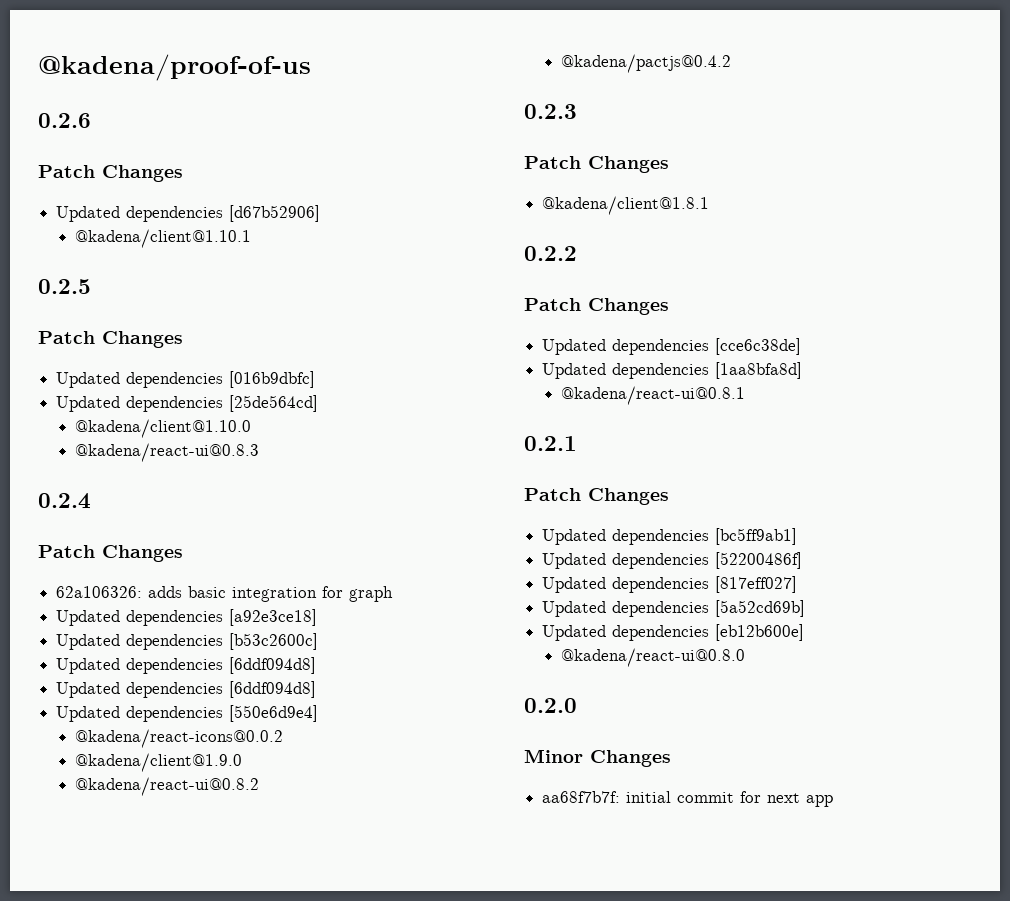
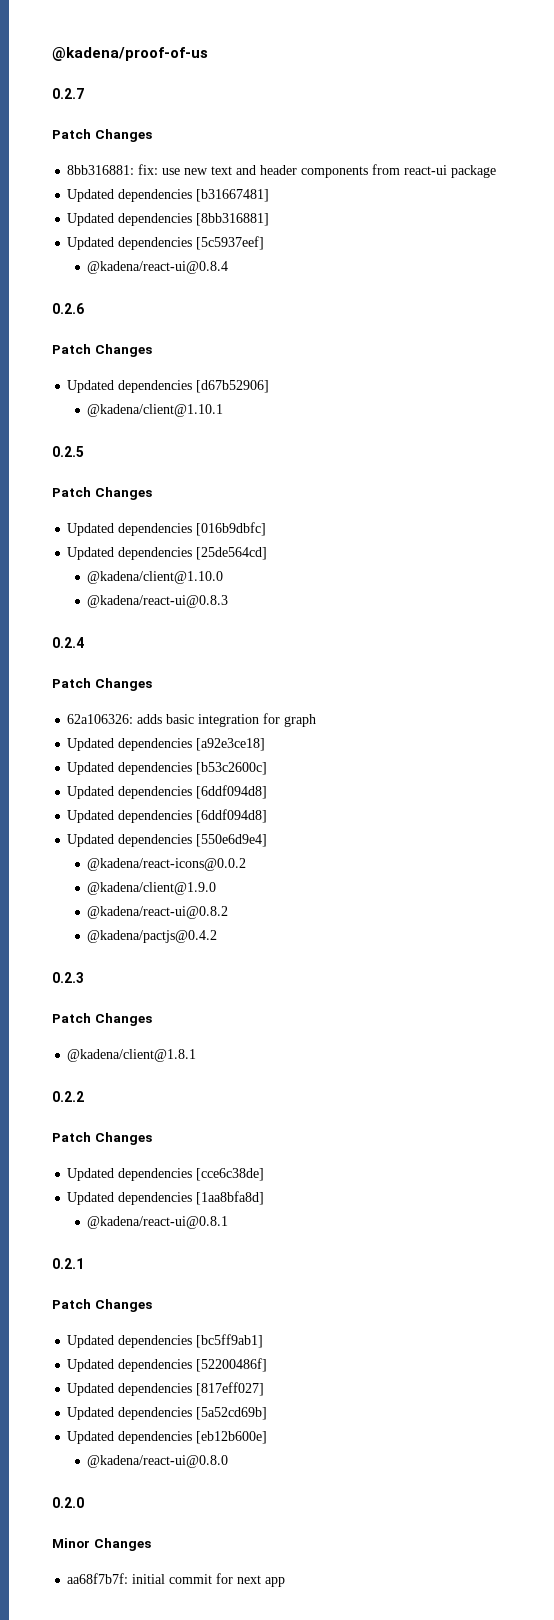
(311, 67) none -> [52,88,84,99] [52,129,152,142] [67,164,497,178] [67,189,270,202] [67,213,270,226] [67,236,265,250] [87,261,229,274] // 0.2.7 // Patch Changes // 8bb316881: fix: use new text and header components from react-ui package // Updated dependencies [b31667481] // Updated dependencies [8bb316881] // Updated dependencies [5c5937eef] // @kadena/react-ui@0.8.4

